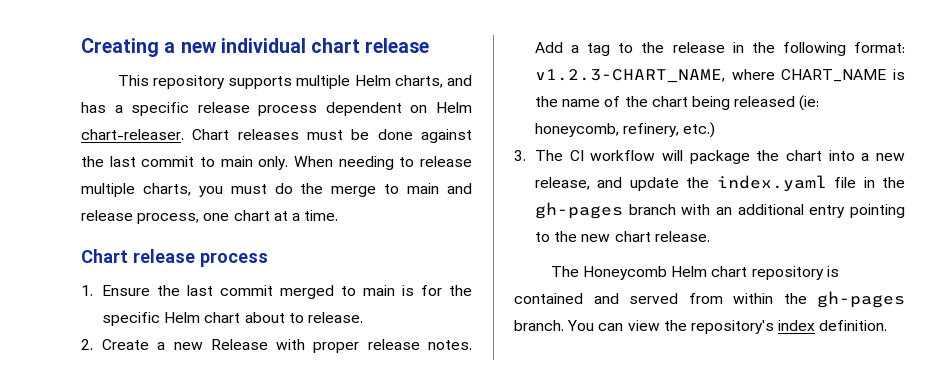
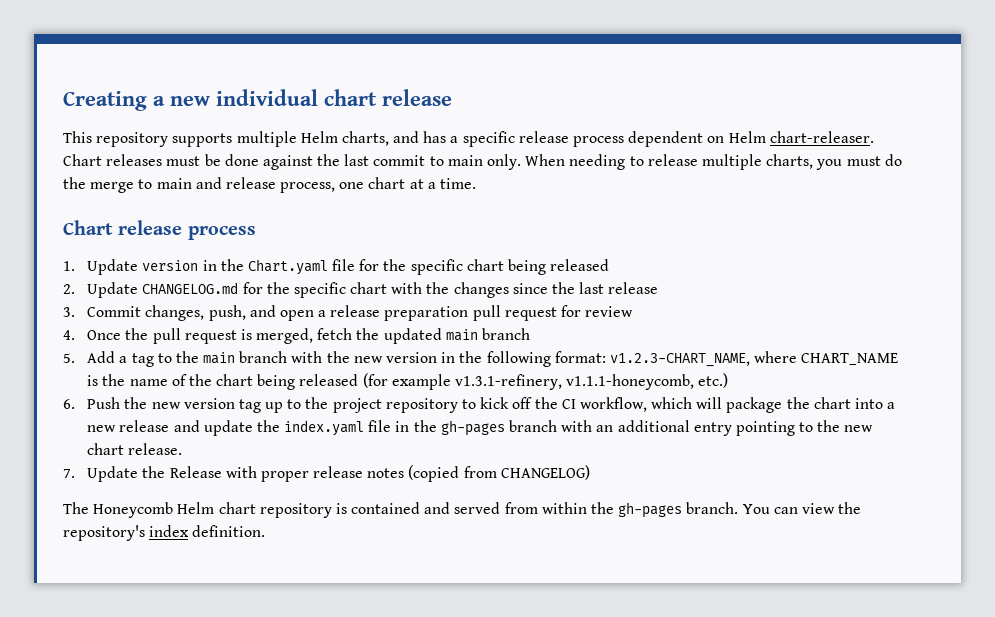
[101,285,472,299] [101,312,363,326] [81,339,472,353] Ensure the last commit merged to main is for the specific Helm chart about to release. // 2. Create a new Release with proper release notes. -> [87,259,610,275] [63,282,659,298] [63,305,634,321] [63,328,530,344] [63,353,75,363] Update version in the Chart.yaml file for the specific chart being released // 2. Update CHANGELOG.md for the specific chart with the changes since the last release // 3. Commit changes, push, and open a release preparation pull request for review // 4. Once the pull request is merged, fetch the updated main branch // 5.
[672,42,725,53] release -> [203,351,437,364] main branch with the new version
[799,95,820,111] [534,122,716,138] [514,150,656,161] (ie: honeycomb, refinery, etc.) // 3. The CI workflow -> [362,373,729,390] [63,397,693,413] (for example v1.3.1-refinery, v1.1.1-honeycomb, etc.) // 6. Push the new version tag up to the project repository to kick off the CI workflow, which
[534,177,590,190] release, -> [119,420,170,432] release
(710, 236) none -> [63,465,590,482] // 7. Update the Release with proper release notes (copied from CHANGELOG)

